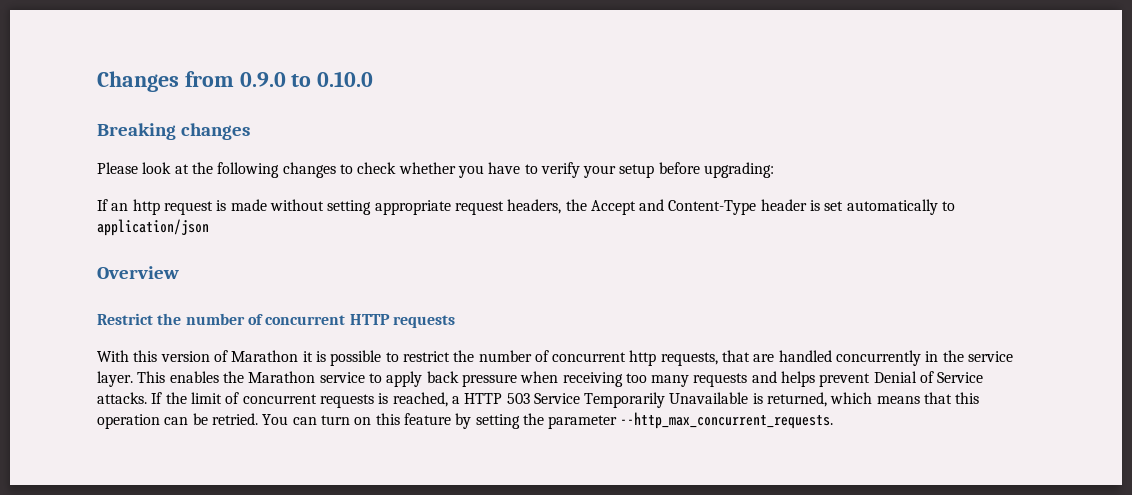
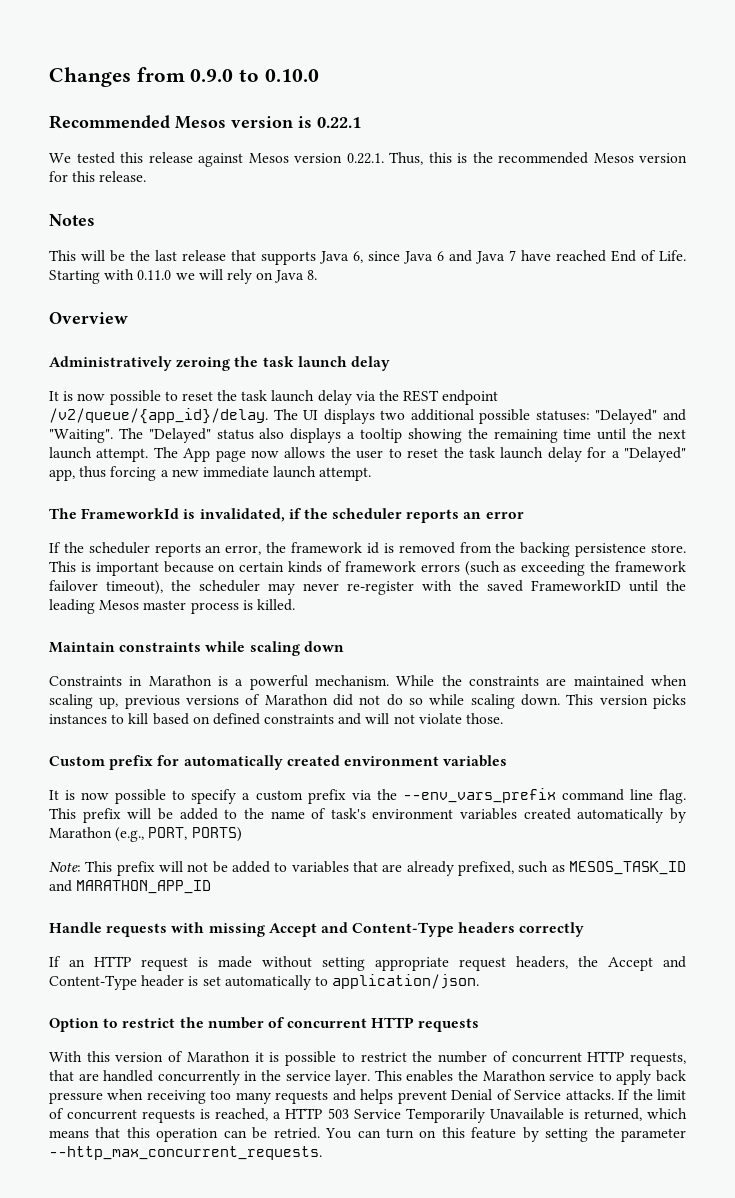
[97,123,250,140] [97,162,775,178] Breaking changes // Please look at the following changes to check whether you have to verify your setup before upgrading: -> [49,115,361,129] [49,152,687,167] [49,171,147,182] [49,214,95,226] [49,250,686,265] [49,269,318,284] [49,312,128,324] [49,356,390,371] [49,390,499,405] [49,408,686,424] [49,428,686,443] [49,447,687,462] [49,466,372,481] [49,508,524,523] [49,542,687,557] [49,561,686,576] [49,580,686,595] [49,599,295,614] [49,641,344,656] [49,675,687,690] [49,694,686,709] [49,713,504,725] [49,755,508,770] [49,788,686,804] [49,808,686,823] [49,827,242,842] [49,861,686,876] [49,880,212,894] [49,922,585,937] Recommended Mesos version is 0.22.1 // We tested this release against Mesos version 0.22.1. Thus, this is the recommended Mesos version for this release. // Notes // This will be the last release that supports Java 6, since Java 6 and Java 7 have reached End of Life. Starting with 0.11.0 we will rely on Java 8. // Overview // Administratively zeroing the task launch delay // It is now possible to reset the task launch delay via the REST endpoint /v2/queue/{app_id}/delay. The UI displays two additional possible statuses: "Delayed" and "Waiting". The "Delayed" status also displays a tooltip showing the remaining time until the next launch attempt. The App page now allows the user to reset the task launch delay for a "Delayed" app, thus forcing a new immediate launch attempt. // The FrameworkId is invalidated, if the scheduler reports an error // If the scheduler reports an error, the framework id is removed from the backing persistence store. This is important because on certain kinds of framework errors (such as exceeding the framework failover timeout), the scheduler may never re-register with the saved FrameworkID until the leading Mesos master process is killed. // Maintain constraints while scaling down // Constraints in Marathon is a powerful mechanism. While the constraints are maintained when scaling up, previous versions of Marathon did not do so while scaling down. This version picks instances to kill based on defined constraints and will not violate those. // Custom prefix for automatically created environment variables // It is now possible to specify a custom prefix via the --env_vars_prefix command line flag. This prefix will be added to the name of task's environment variables created automatically by Marathon (e.g., PORT, PORTS) // Note: This prefix will not be added to variables that are already prefixed, such as MESOS_TASK_ID and MARATHON_APP_ID // Handle requests with missing Accept and Content-Type headers correctly
[132,199,160,215] http -> [94,956,131,967] HTTP
[97,219,209,236] [97,266,179,279] [97,313,153,325] application/json // Overview // Restrict -> [332,974,480,989] [49,1018,176,1032] application/json. // Option to restrict
[629,350,657,366] http -> [587,1051,625,1062] HTTP

